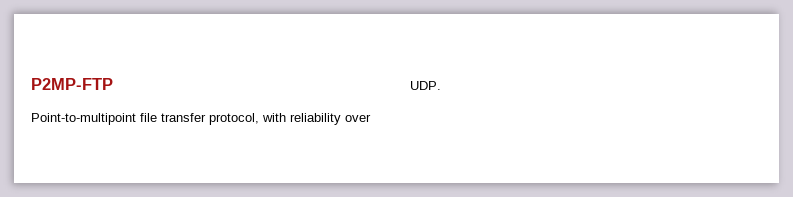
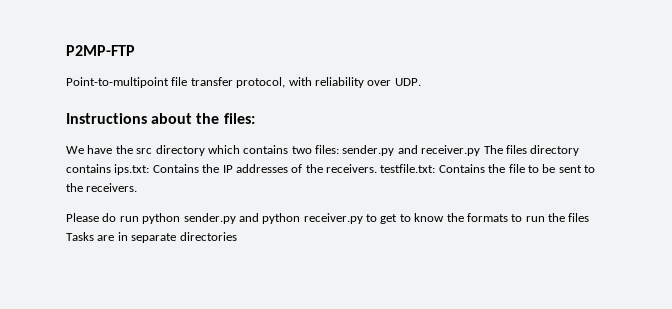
(441, 85) none -> [66,113,255,124] [66,145,580,156] [66,164,595,175] [66,183,138,192] [66,213,590,224] [66,232,237,243] // Instructions about the files: // We have the src directory which contains two files: sender.py and receiver.py The files directory contains ips.txt: Contains the IP addresses of the receivers. testfile.txt: Contains the file to be sent to the receivers. // Please do run python sender.py and python receiver.py to get to know the formats to run the files Tasks are in separate directories

